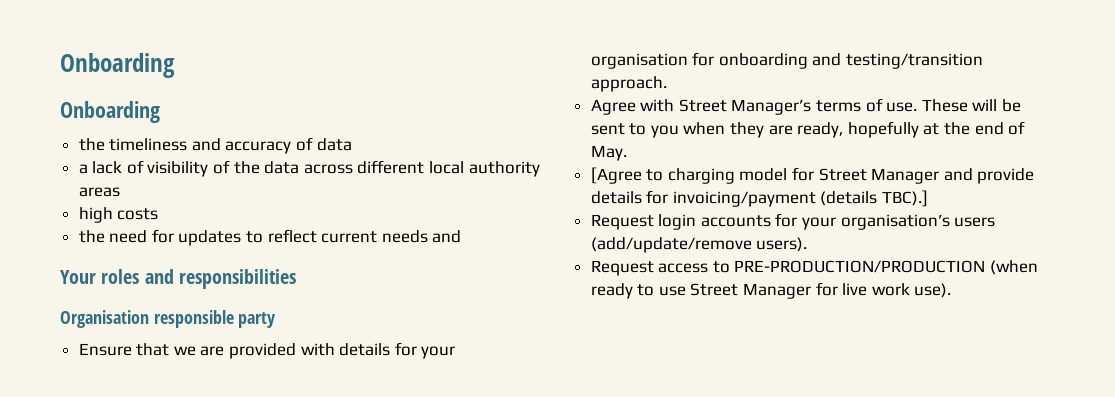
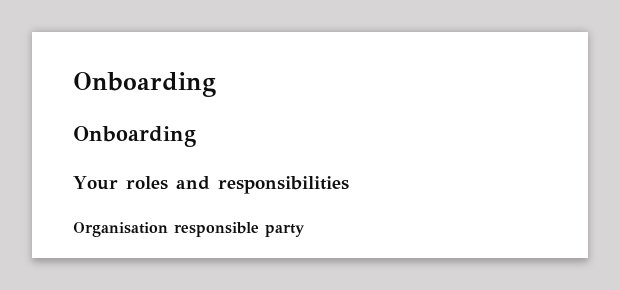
[78,137,352,154] [78,160,540,177] [78,187,120,197] [78,207,159,223] [78,229,462,246] // the timeliness and accuracy of data // a lack of visibility of the data across different local authority areas // high costs // the need for updates to reflect current needs and -> (196, 136) none
[78,342,456,359] [590,52,984,69] [590,76,667,92] [590,98,1022,115] [590,121,1026,138] [590,145,627,161] [590,167,1035,184] [590,190,929,207] [590,213,996,230] [590,237,808,253] [590,260,1039,276] [590,282,952,299] // Ensure that we are provided with details for your organisation for onboarding and testing/transition approach. // Agree with Street Manager’s terms of use. These will be sent to you when they are ready, hopefully at the end of May. // [Agree to charging model for Street Manager and provide details for invoicing/payment (details TBC).] // Request login accounts for your organisation’s users (add/update/remove users). // Request access to PRE-PRODUCTION/PRODUCTION (when ready to use Street Manager for live work use). -> (305, 230) none

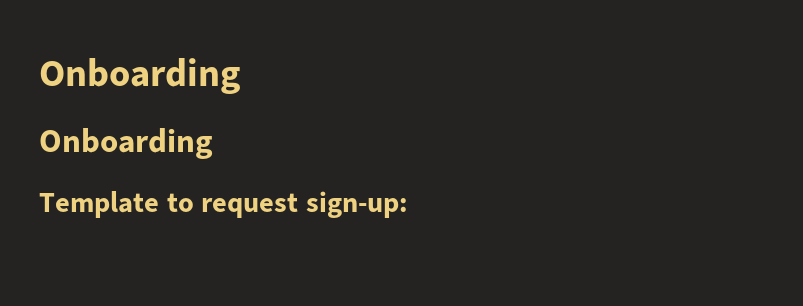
[73,176,349,194] [73,222,305,237] Your roles and responsibilities // Organisation responsible party -> [39,191,409,218] Template to request sign-up:

